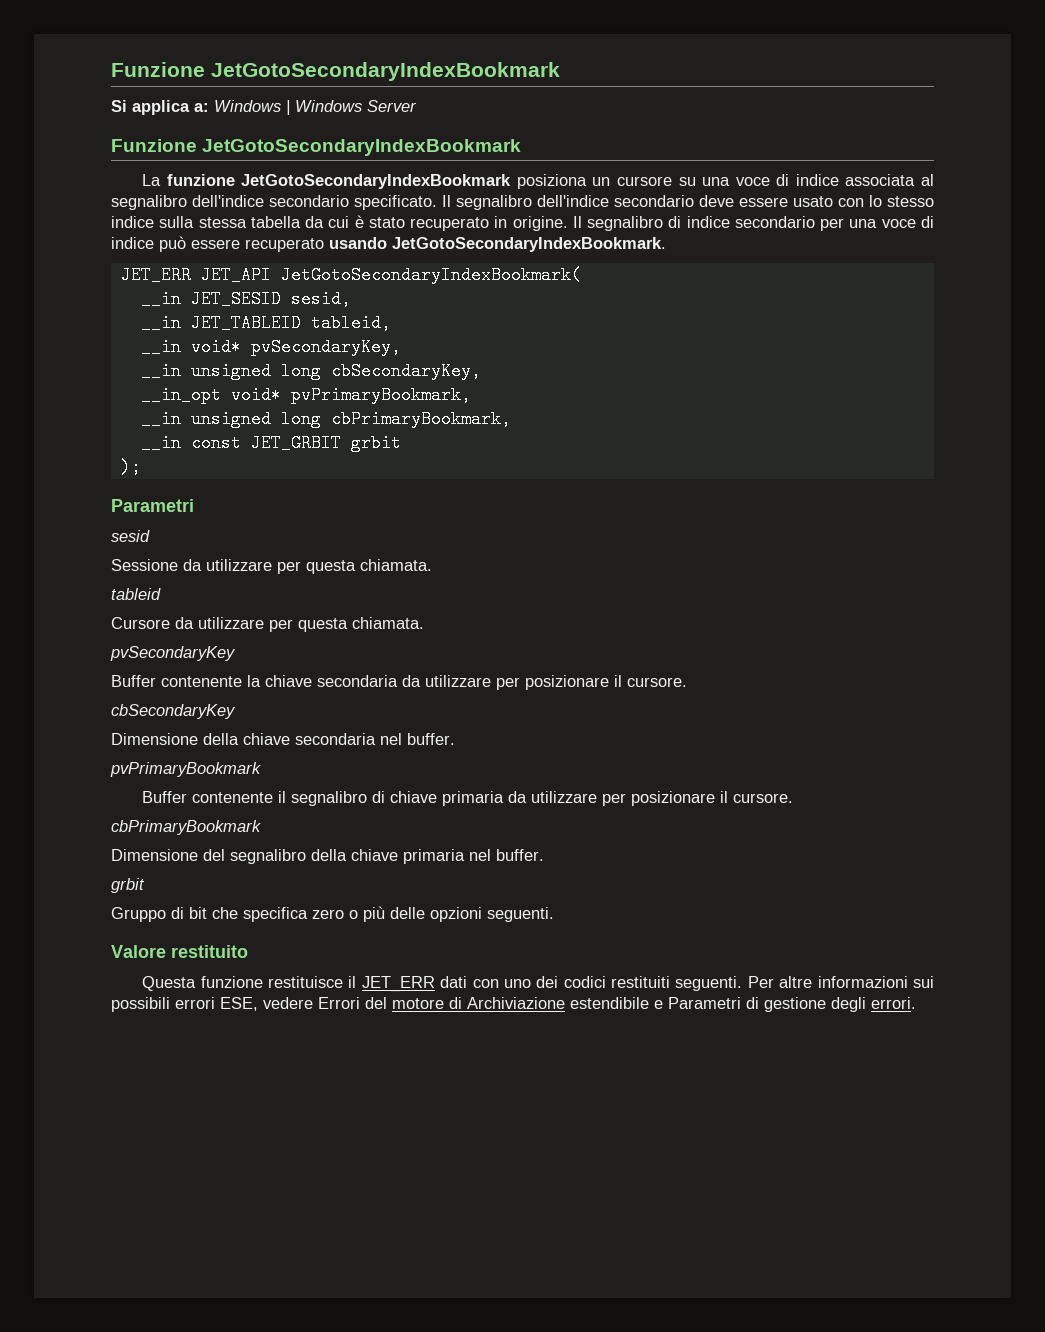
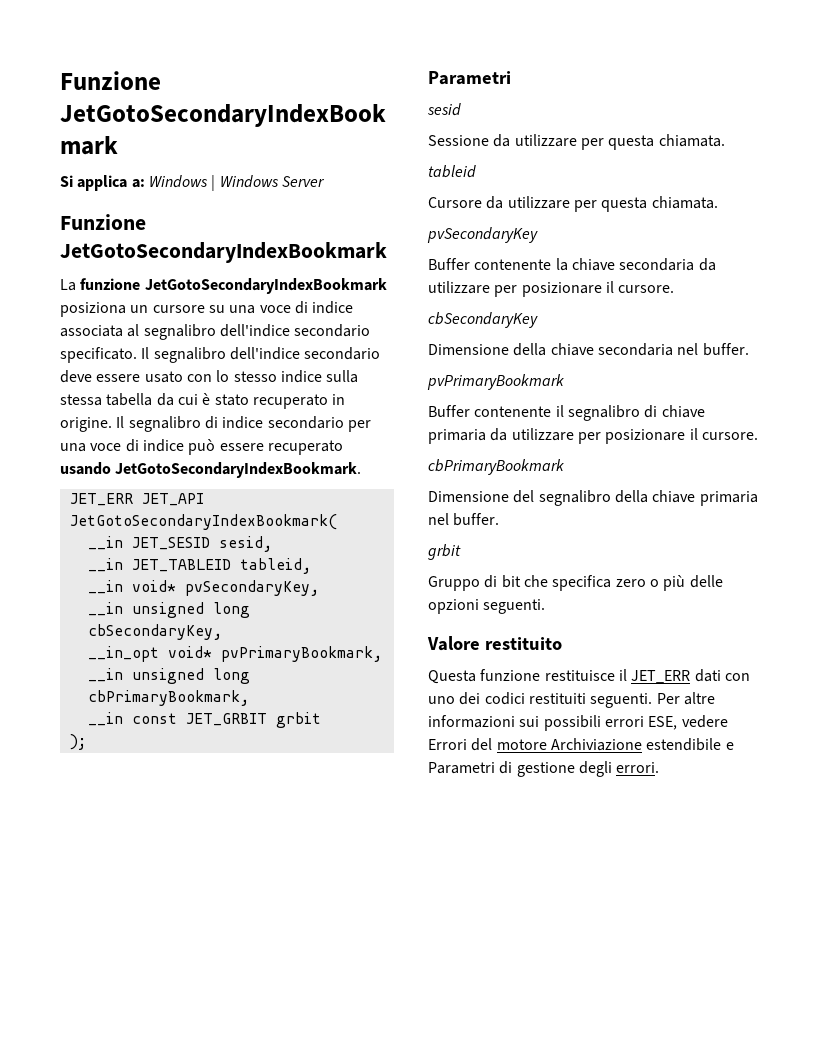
[449,997,462,1009] di -> (547, 744) none

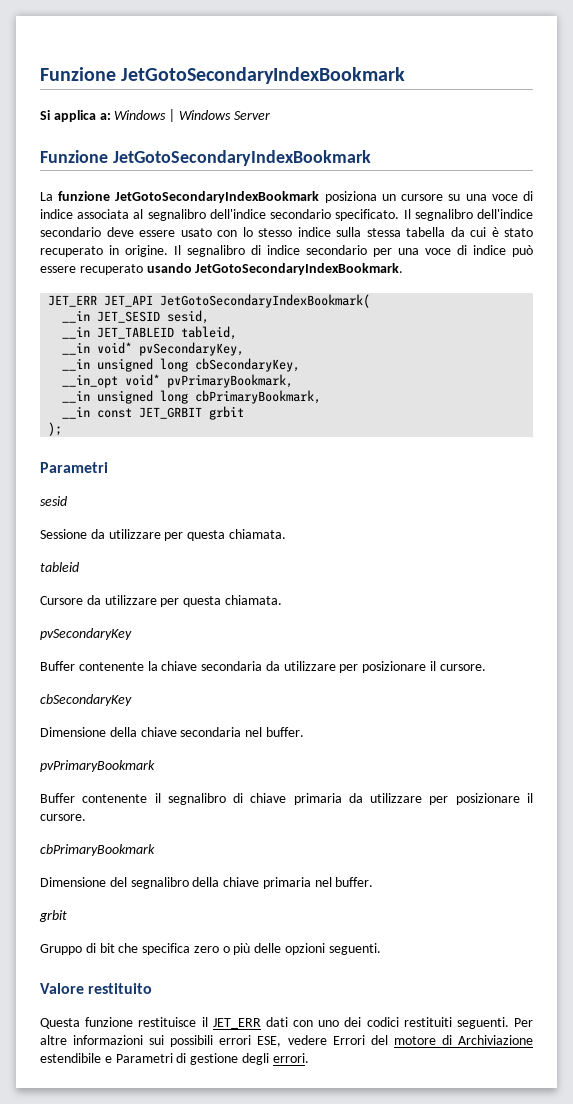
(547, 744) none -> [441,1035,452,1045] di

